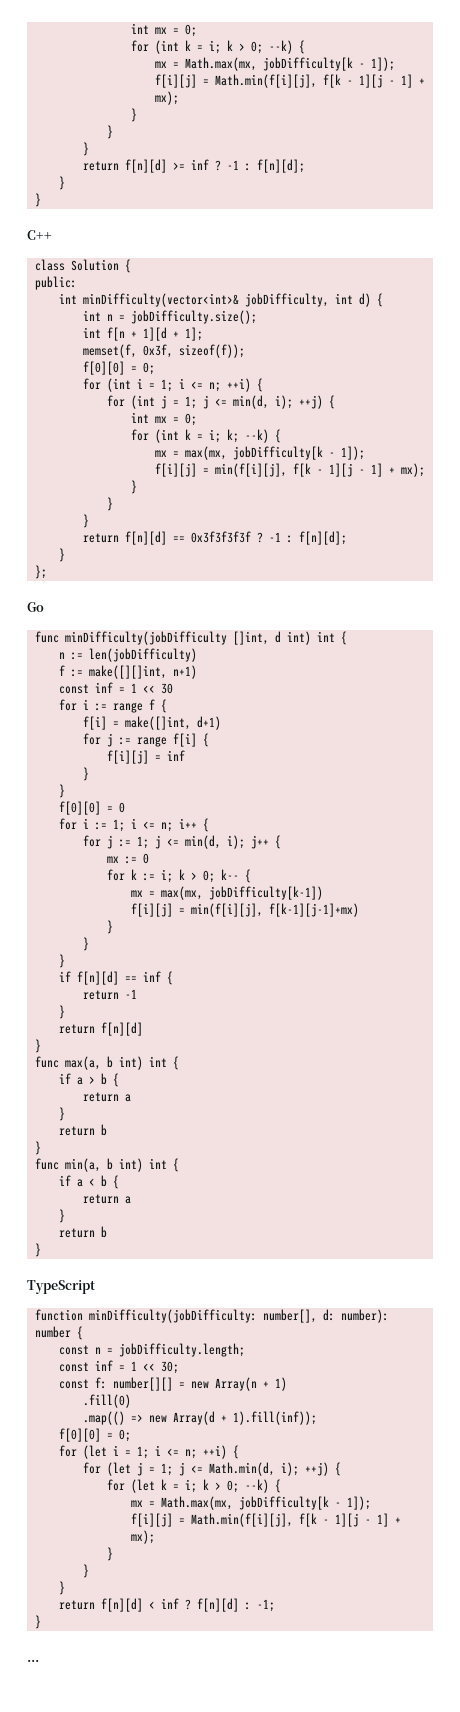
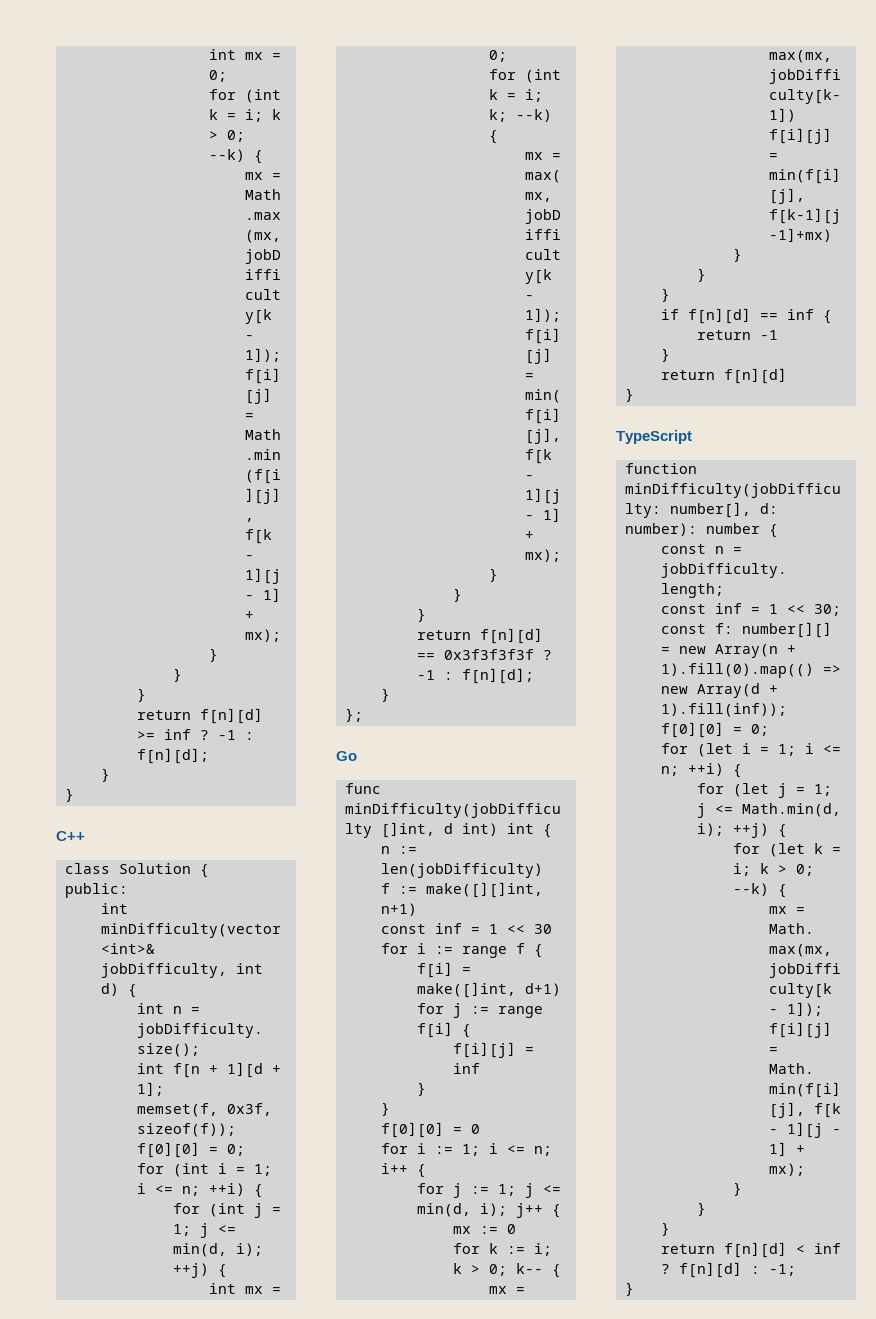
[34,1056,179,1070] [58,1073,119,1087] [82,1092,131,1102] [58,1107,65,1121] [58,1124,107,1136] [34,1141,41,1155] [34,1158,179,1172] [58,1175,119,1189] [82,1194,131,1204] [58,1209,65,1223] [58,1226,107,1238] [34,1243,41,1257] // func max(a, b int) int { // if a > b { // return a // } // return b // } // func min(a, b int) int { // if a < b { // return a // } // return b // } -> (634, 395) none
[274,1377,287,1391] [82,1394,131,1408] [82,1411,125,1425] 1) // .fill(0) // .map(() -> [661,663,814,678] 1).fill(0).map(()
[27,1659,39,1662] // ... -> (634, 1289) none

